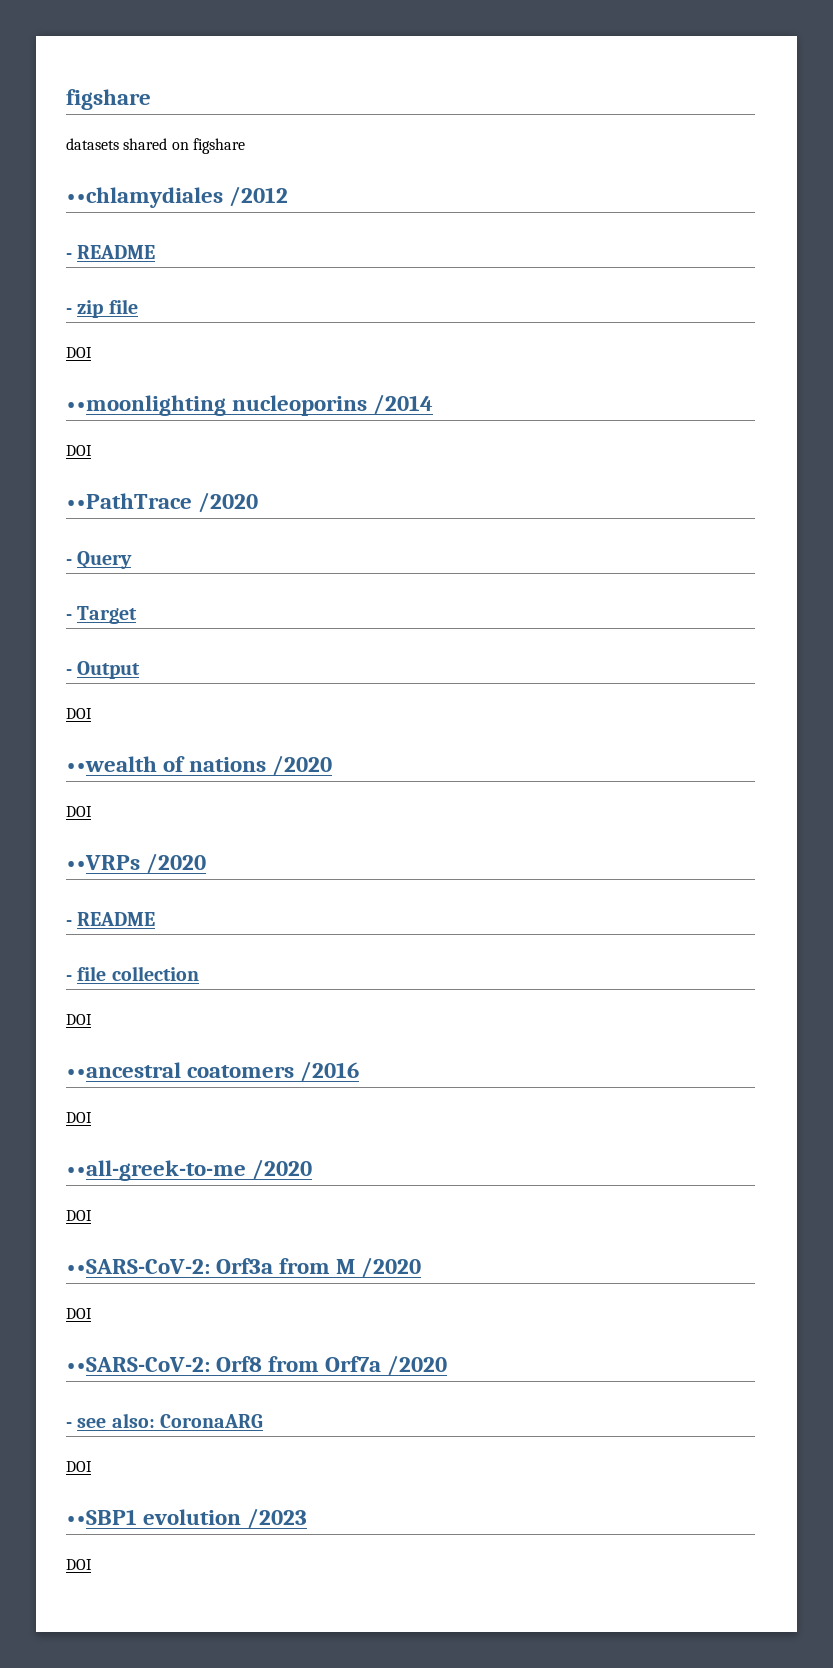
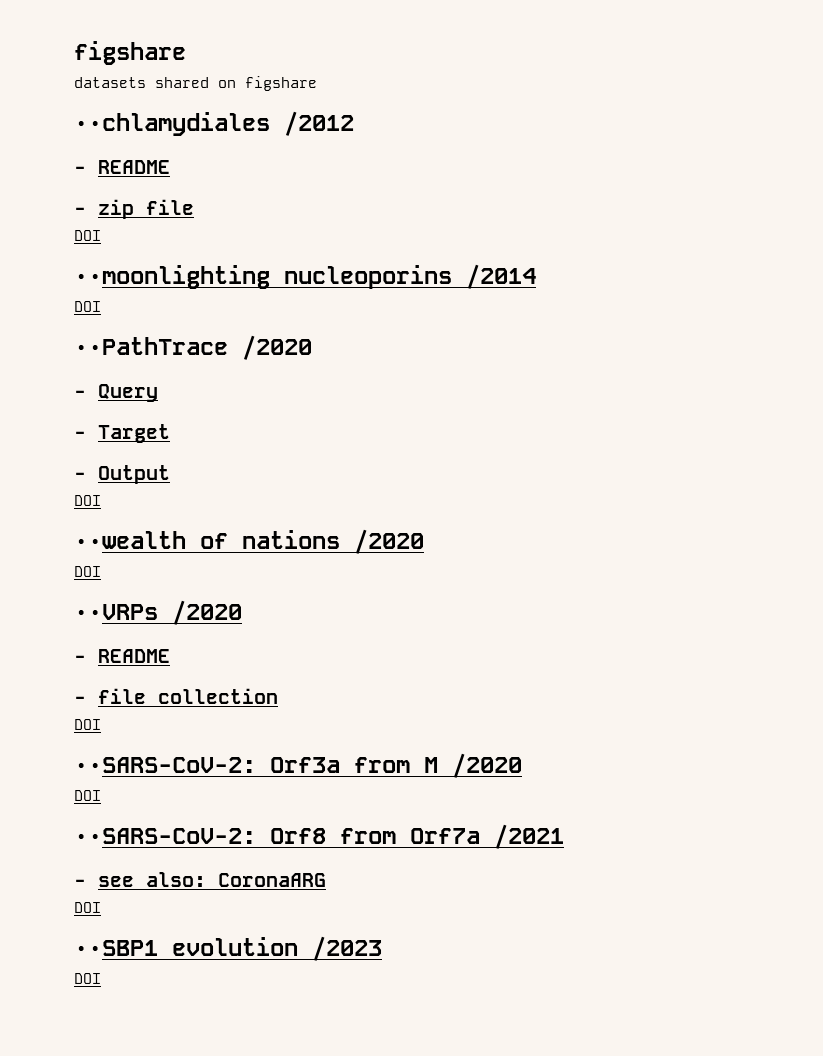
[66,1061,360,1082] [66,1112,92,1123] [66,1159,313,1181] [66,1210,92,1221] // ••ancestral coatomers /2016 // DOI // ••all-greek-to-me /2020 // DOI -> (101, 724) none
[387,1355,448,1376] /2020 -> [494,824,564,849] /2021

